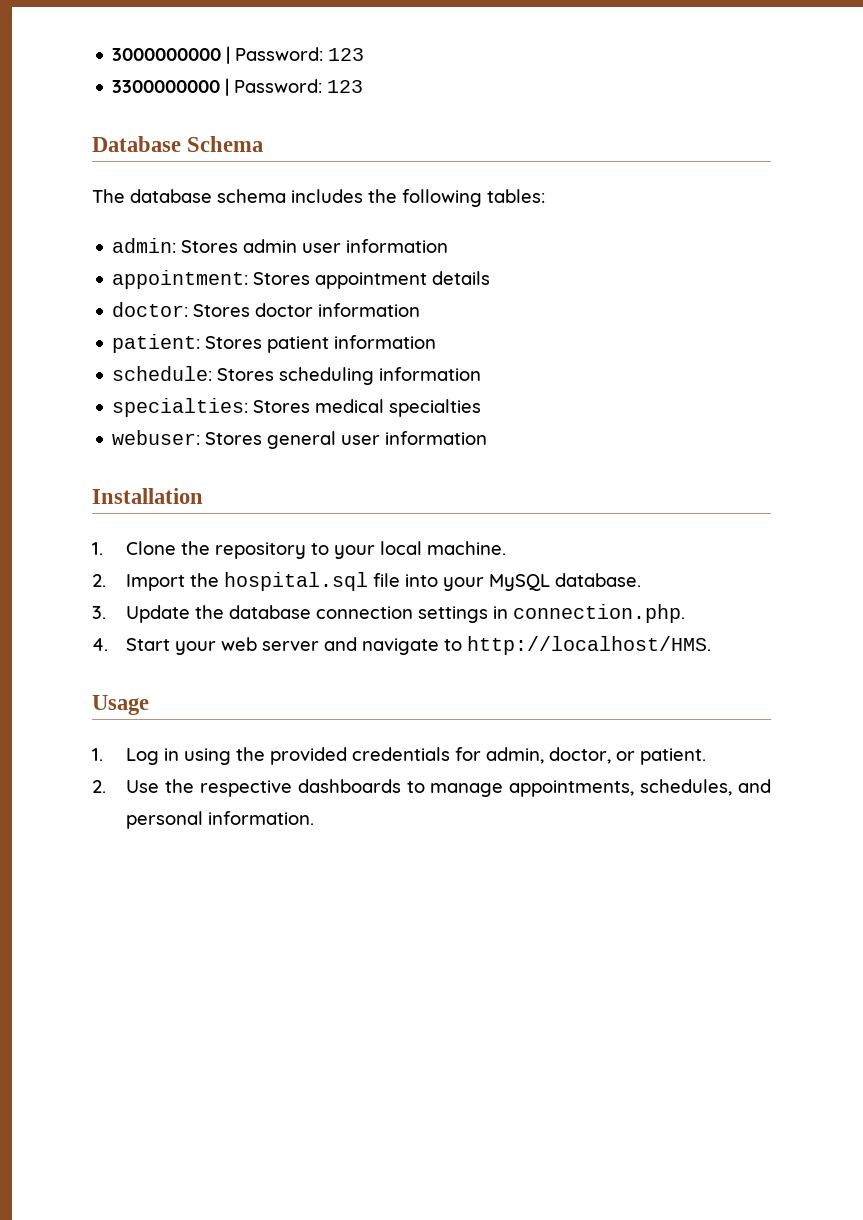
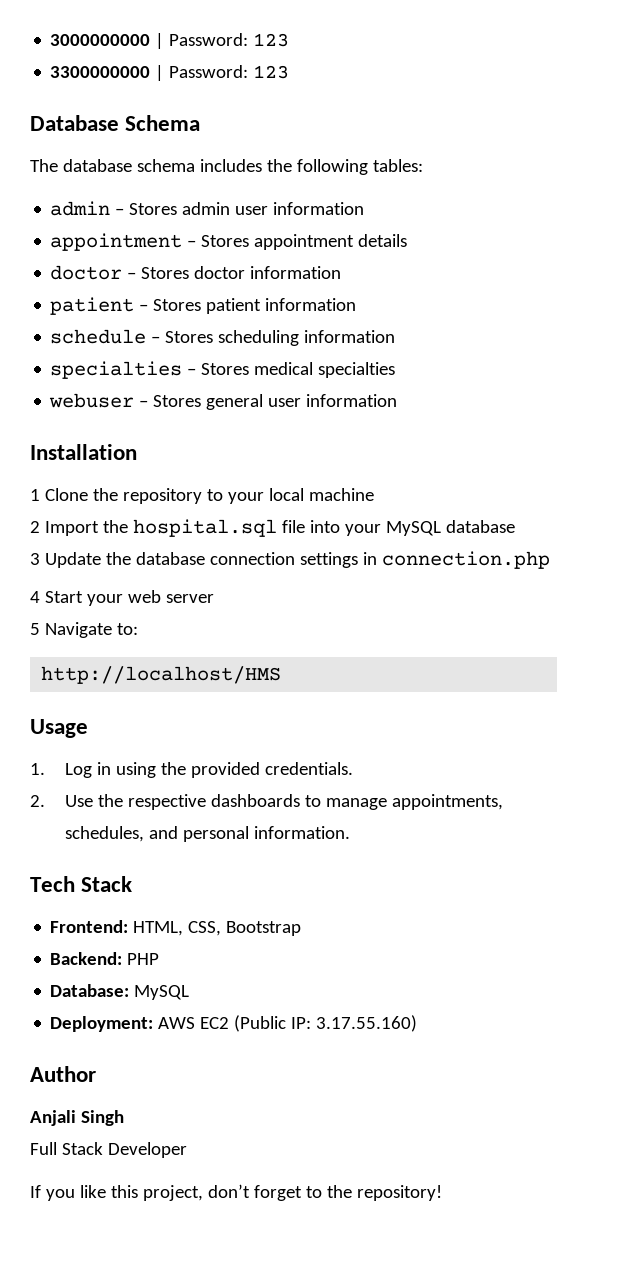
[112,238,177,253] admin: -> [50,201,125,216] admin –
[112,270,249,289] appointment: -> [50,233,197,251] appointment –
[112,302,189,317] doctor: -> [50,265,137,280] doctor –
[112,334,201,353] patient: -> [50,297,149,315] patient –
[112,366,213,381] schedule: -> [50,329,161,344] schedule –
[112,398,249,417] specialties: -> [50,361,197,379] specialties –
[112,430,201,445] webuser: -> [49,393,149,408] webuser –
[92,542,103,555] 1. -> [30,489,40,501] 1
[427,541,507,555] [92,574,106,587] machine. // 2. -> [308,488,374,501] [30,521,40,533] machine // 2
[555,573,642,587] [92,606,106,619] database. // 3. -> [445,520,515,533] [30,553,40,565] database // 3
[513,604,686,623] [92,638,108,651] connection.php. // 4. -> [381,551,550,569] [30,591,40,603] connection.php // 4
[324,636,712,655] and navigate to http://localhost/HMS. -> [30,622,138,638] [41,666,282,684] // 5 Navigate to: // http://localhost/HMS
[352,747,707,765] credentials for admin, doctor, or patient. -> [265,762,354,775] credentials.
(315, 818) none -> [30,876,133,892] [50,920,302,936] [50,952,160,965] [50,984,190,1000] [50,1015,418,1032] [30,1066,96,1082] [30,1110,124,1126] [30,1142,187,1158] [30,1184,442,1201] // Tech Stack // Frontend: HTML, CSS, Bootstrap // Backend: PHP // Database: MySQL // Deployment: AWS EC2 (Public IP: 3.17.55.160) // Author // Anjali Singh // Full Stack Developer // If you like this project, don’t forget to the repository!

